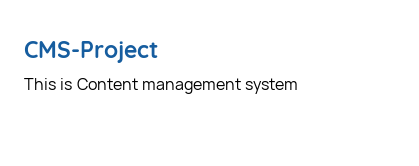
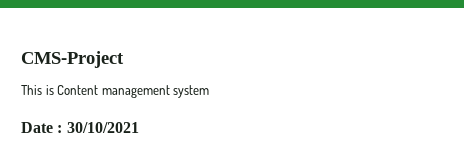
(299, 86) none -> [21,122,139,133] // Date : 30/10/2021

